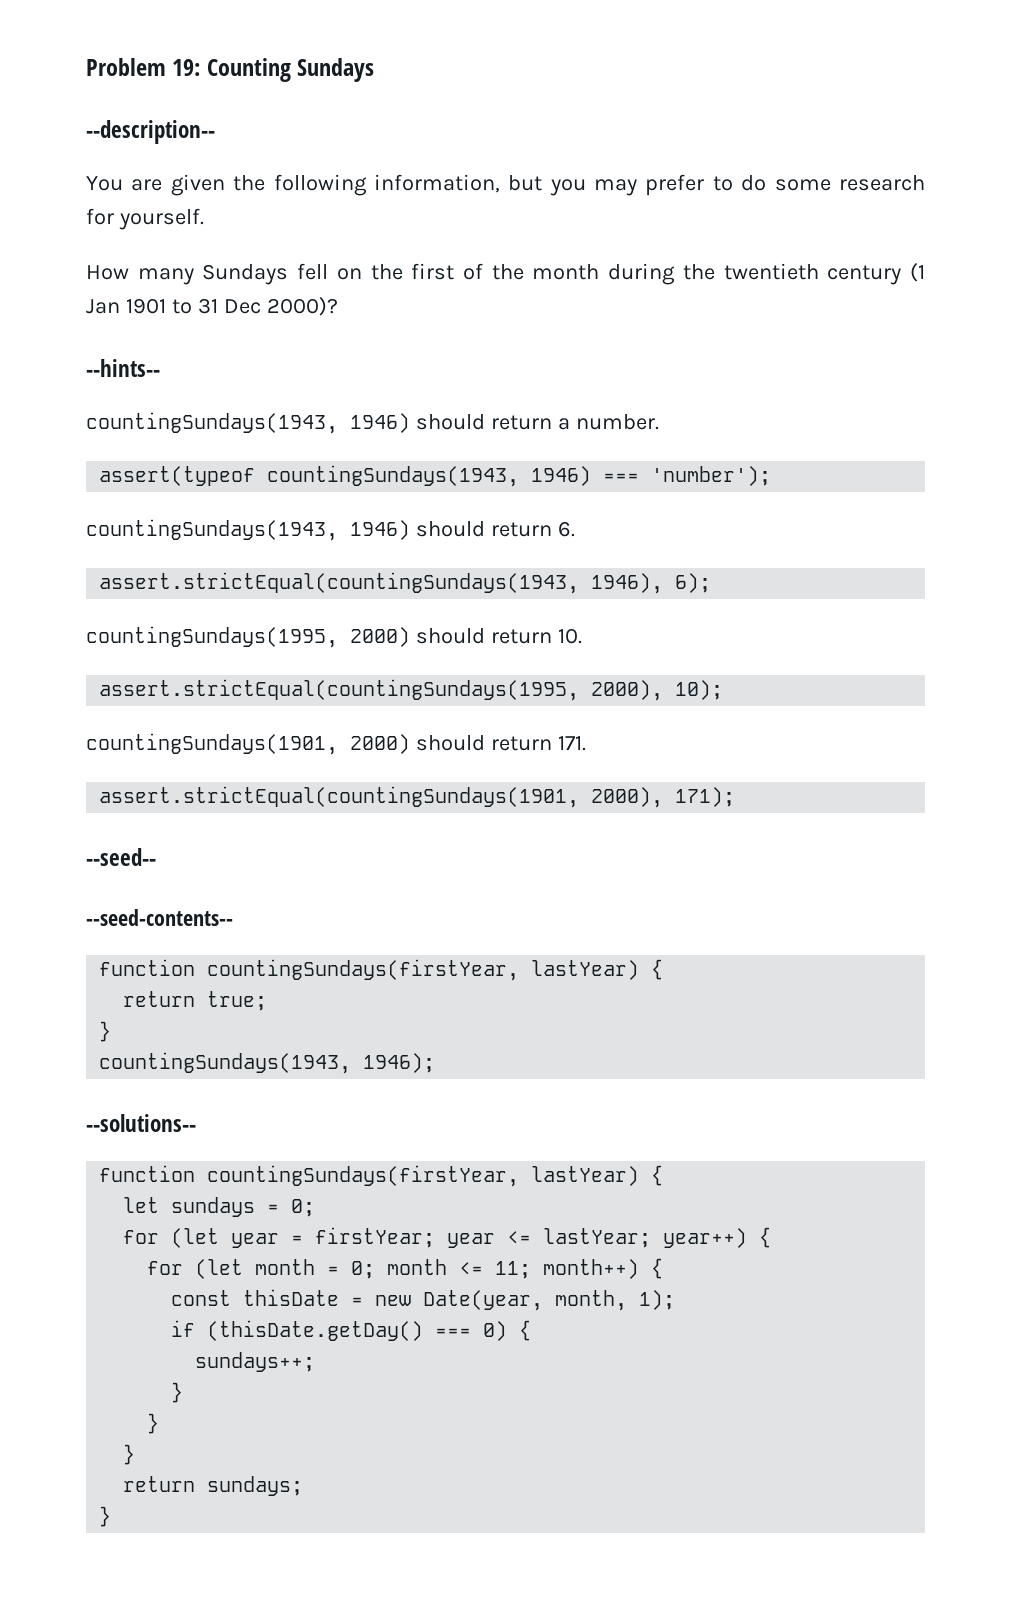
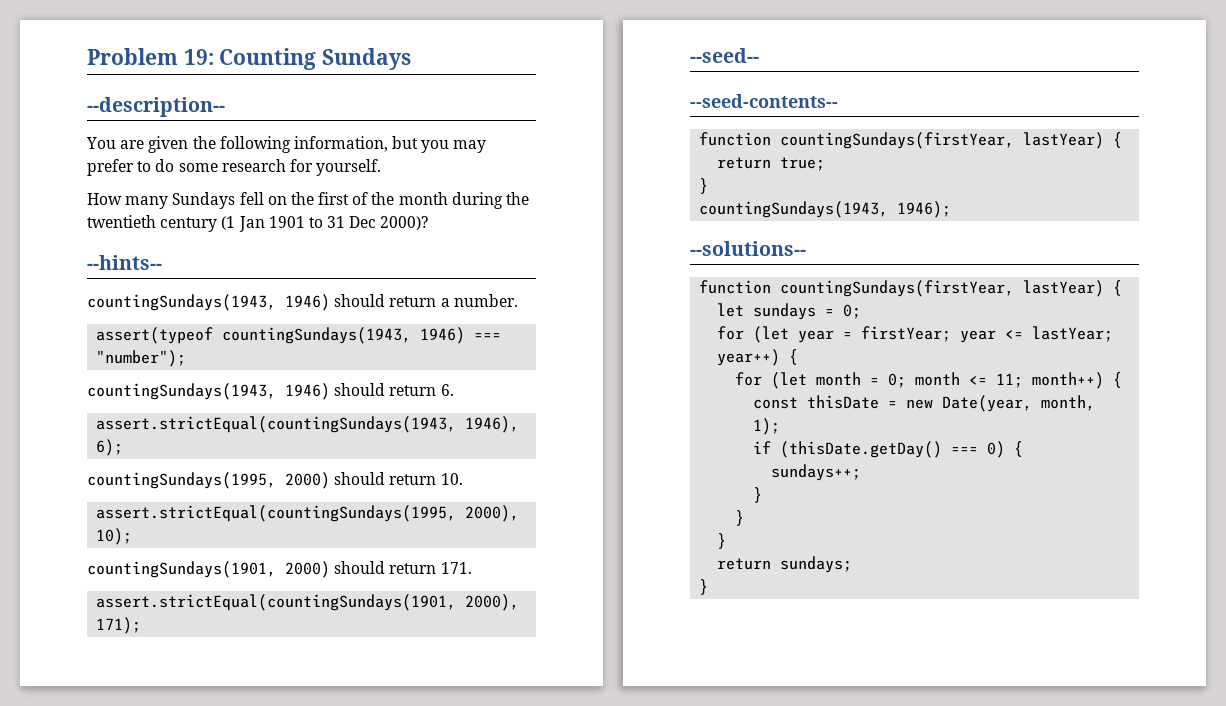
[651,466,772,486] 'number'); -> [96,350,187,367] "number");

